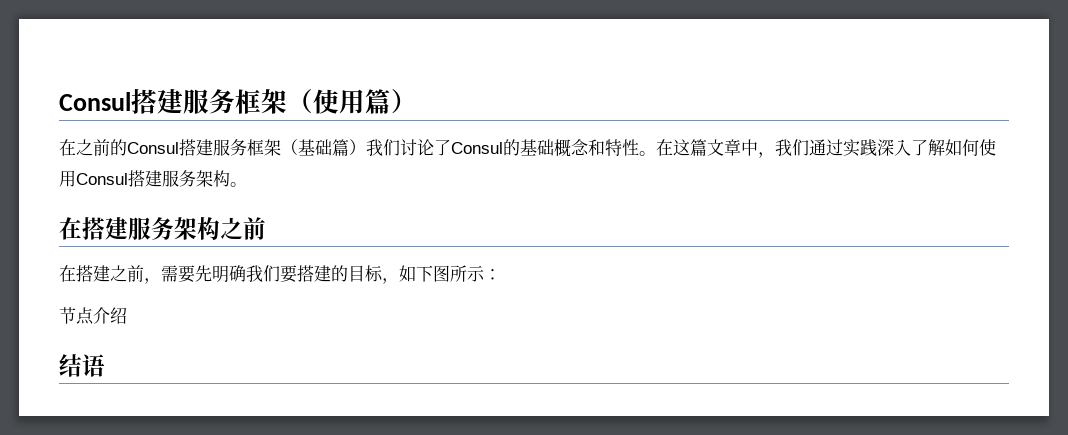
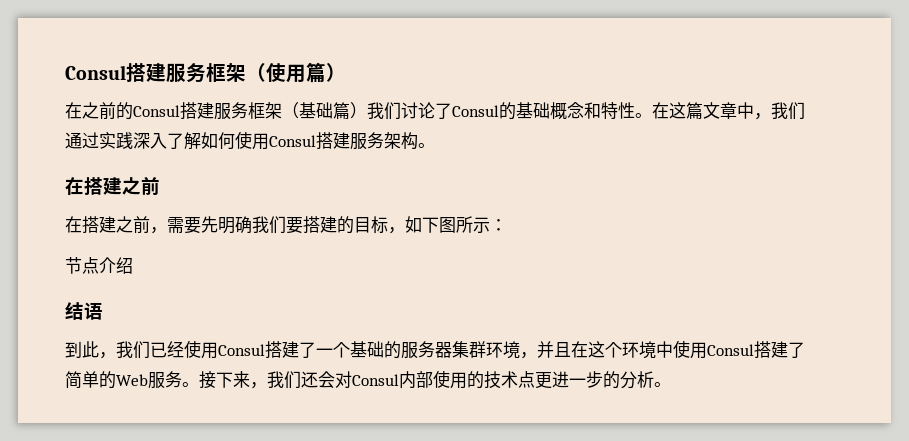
[128,217,220,240] 服务架构 -> (122, 186) none
(105, 365) none -> [65,340,805,359] [65,370,671,389] // 到此，我们已经使用Consul搭建了一个基础的服务器集群环境，并且在这个环境中使用Consul搭建了简单的Web服务。接下来，我们还会对Consul内部使用的技术点更进一步的分析。

